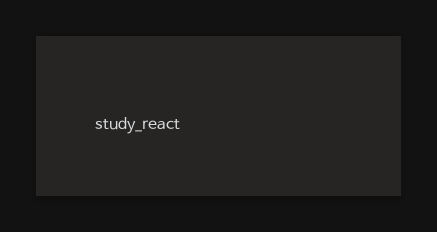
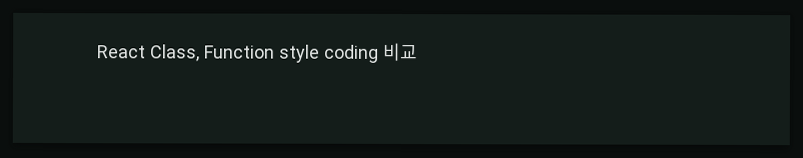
[95,117,180,134] study_react -> [97,42,418,63] React Class, Function style coding 비교

